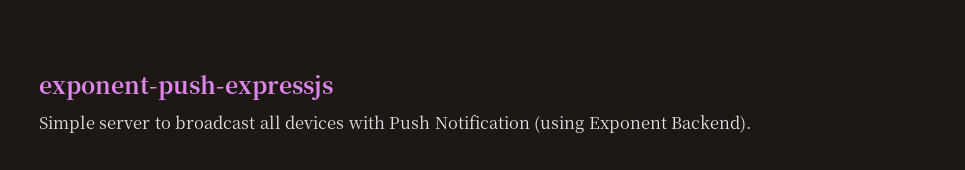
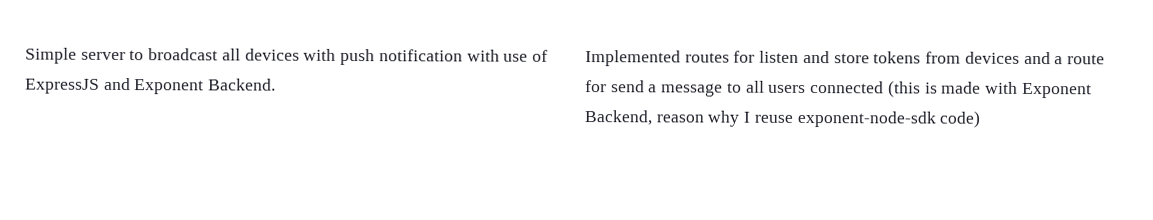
[39,75,333,100] exponent-push-expressjs // -> (25, 55) none
[389,115,752,133] Push Notification (using Exponent Backend). -> [340,48,548,66] [25,77,277,95] [585,50,1105,67] [585,80,1092,99] [584,110,982,128] push notification with use of ExpressJS and Exponent Backend. // Implemented routes for listen and store tokens from devices and a route for send a message to all users connected (this is made with Exponent Backend, reason why I reuse exponent-node-sdk code)

